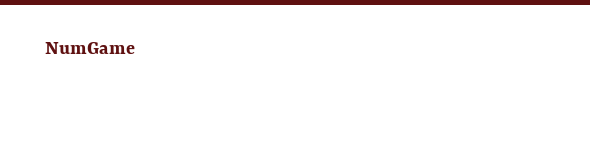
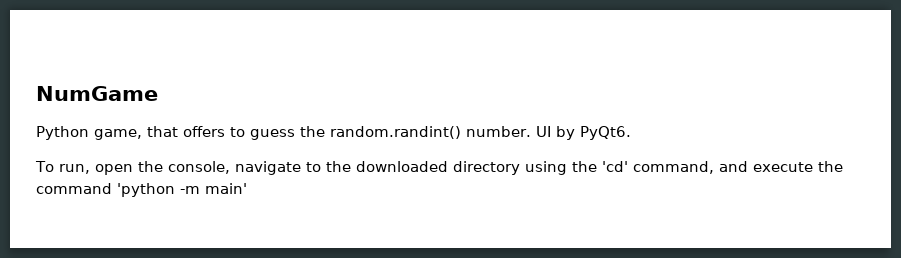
(135, 48) none -> [36,126,631,140] [35,161,843,175] [36,183,247,197] // Python game, that offers to guess the random.randint() number. UI by PyQt6. // To run, open the console, navigate to the downloaded directory using the 'cd' command, and execute the command 'python -m main'

